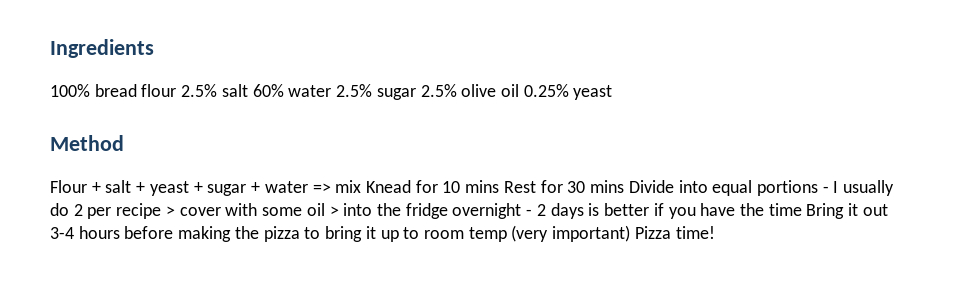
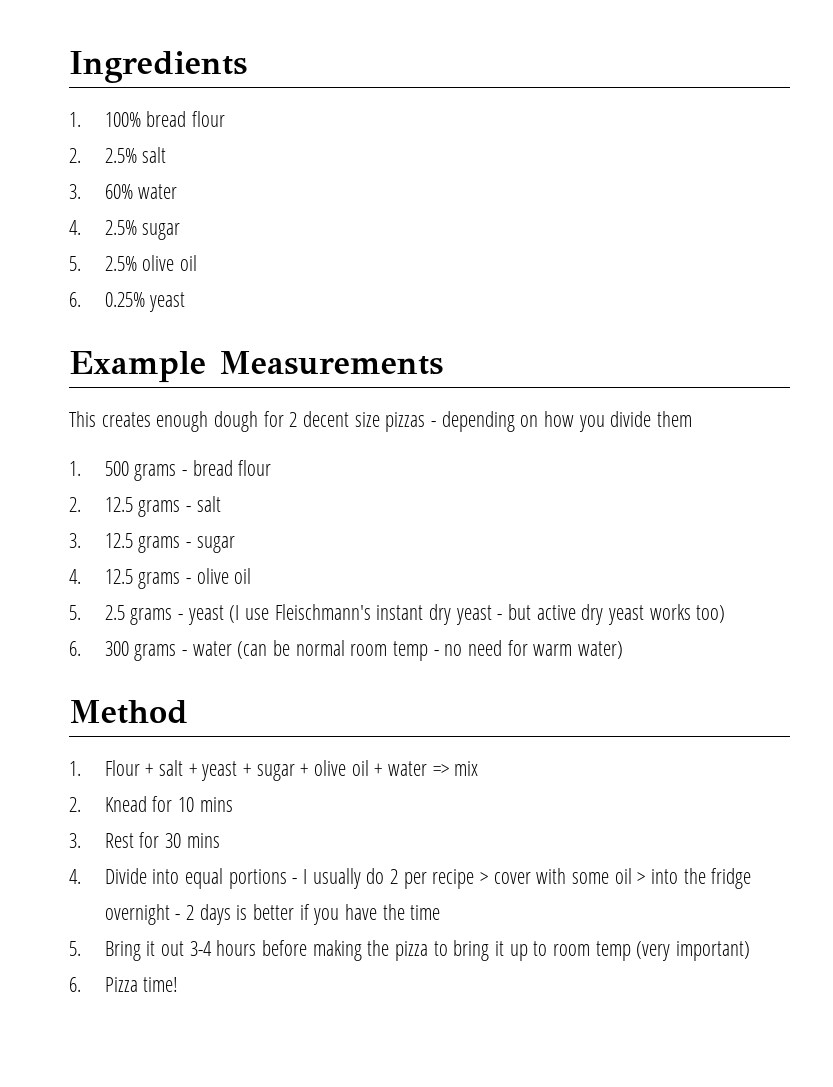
(154, 48) none -> [69,112,81,127] 1.
(177, 90) none -> [69,148,81,163] // 2.
(248, 90) none -> [69,184,81,199] // 3.
(332, 91) none -> [69,220,81,235] // 4.
(416, 94) none -> [69,256,81,271] // 5.
(519, 90) none -> [69,292,81,307] // 6.
(613, 92) none -> [69,351,443,383] [69,411,693,432] [69,460,272,481] [69,496,221,517] [69,533,235,553] [69,568,252,589] [69,604,726,625] [69,640,623,661] // Example Measurements // This creates enough dough for 2 decent size pizzas - depending on how you divide them // 1. 500 grams - bread flour // 2. 12.5 grams - salt // 3. 12.5 grams - sugar // 4. 12.5 grams - olive oil // 5. 2.5 grams - yeast (I use Fleischmann's instant dry yeast - but active dry yeast works too) // 6. 300 grams - water (can be normal room temp - no need for warm water)
(124, 143) none -> [69,761,81,776] 1.
(261, 187) none -> [313,760,383,776] olive oil +
(362, 186) none -> [69,797,81,812] // 2.
(500, 186) none -> [69,833,81,848] // 3.
(625, 186) none -> [69,869,81,884] // 4.
(802, 209) none -> [69,941,81,956] // 5.
(631, 233) none -> [69,977,81,992] // 6.

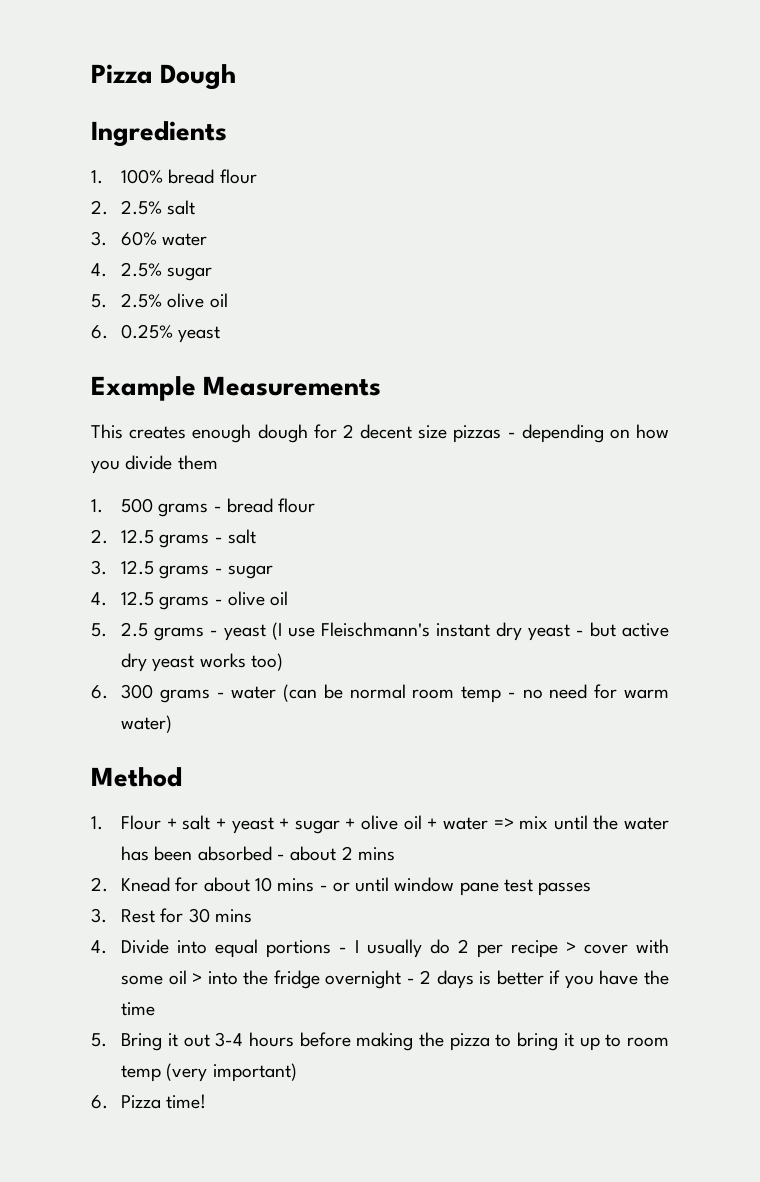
(69, 67) none -> [91,64,237,90] Pizza Dough //
(479, 768) none -> [553,815,669,830] [121,846,395,861] until the water has been absorbed - about 2 mins
(173, 804) none -> [203,877,250,892] about
(233, 804) none -> [319,877,592,896] - or until window pane test passes

